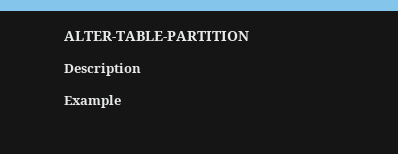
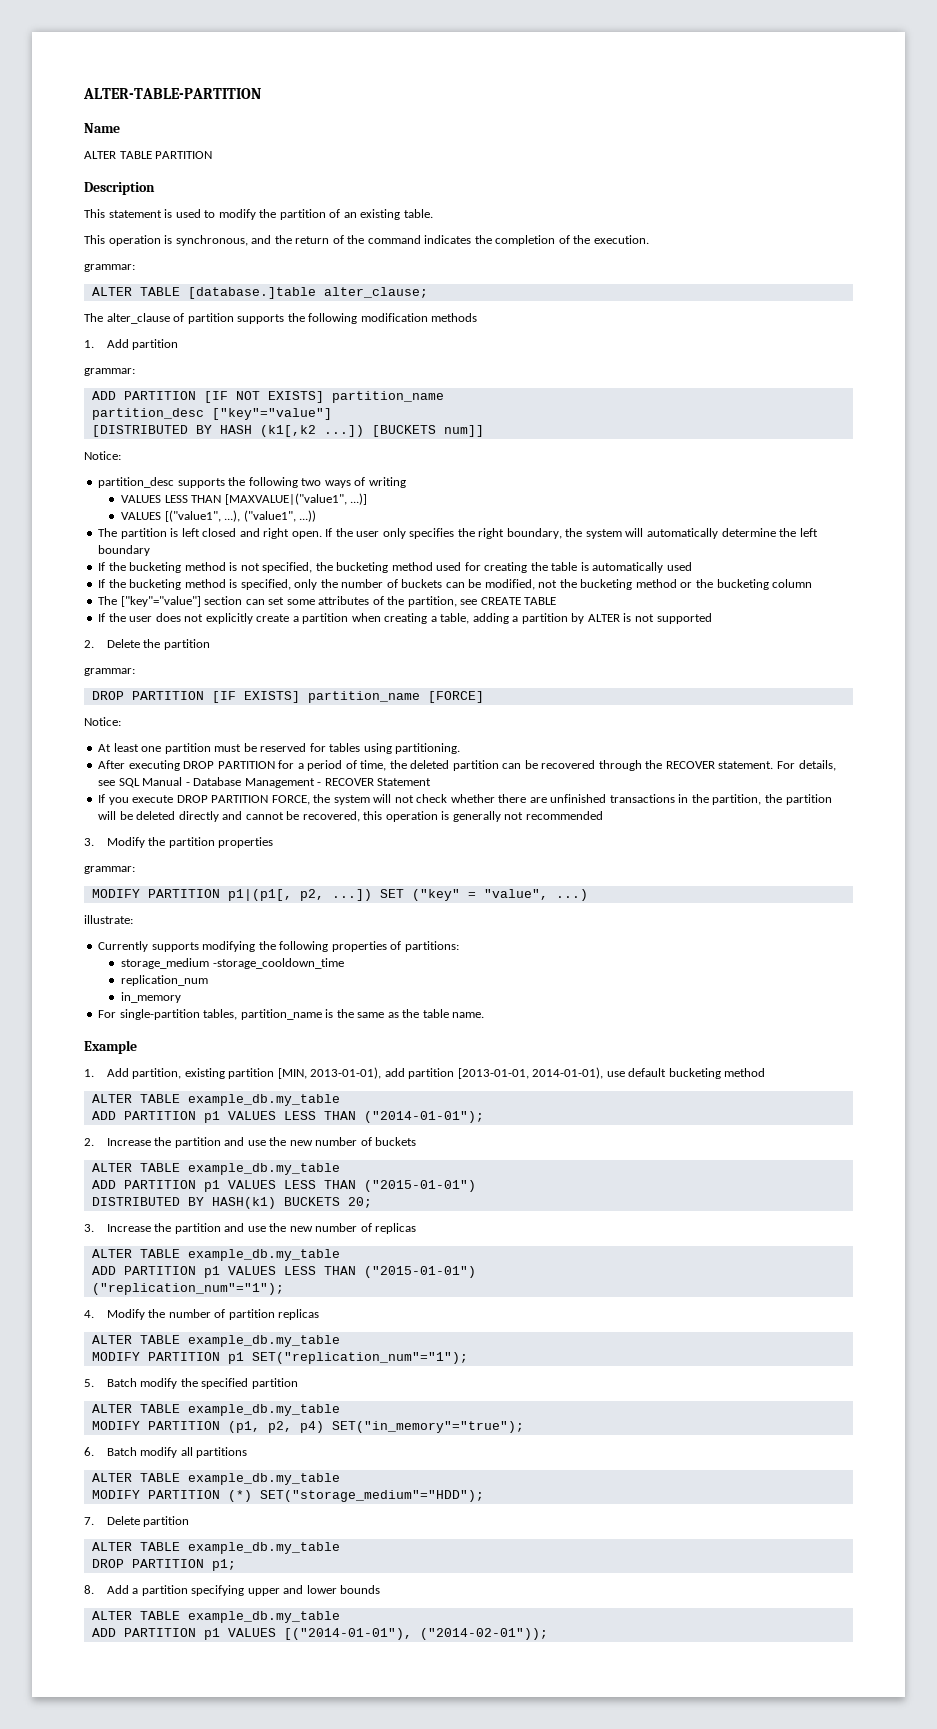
[64,63,141,76] [64,95,121,108] Description // Example -> [84,123,120,133] [84,151,213,159] [84,182,155,195] [84,209,433,220] [84,235,649,246] [84,264,135,272] [91,287,428,299] [84,313,478,324] [84,339,179,350] [84,368,135,376] [91,391,444,403] [91,408,332,420] [91,425,484,437] [84,451,121,460] [98,477,406,488] [121,493,368,505] [121,510,317,522] [98,528,818,539] [98,545,151,556] [98,562,692,573] [98,579,813,590] [98,596,557,607] [98,613,712,624] [84,639,210,650] [84,668,135,676] [91,691,484,703] [84,717,121,726] [98,743,461,754] [98,760,836,771] [98,777,432,788] [98,794,832,805] [98,811,603,822] [84,837,274,848] [84,866,135,874] [91,889,588,901] [84,915,133,924] [98,941,459,952] [121,958,344,969] [121,975,209,986] [121,992,182,1003] [98,1009,485,1020] [84,1040,137,1054] [84,1067,766,1079] [91,1094,340,1106] [91,1111,484,1123] [84,1137,417,1148] [91,1163,340,1175] [91,1180,476,1192] [91,1197,372,1209] [84,1223,417,1234] [91,1249,340,1261] [91,1266,476,1278] [91,1283,284,1295] [84,1309,320,1320] [91,1335,340,1347] [91,1352,468,1364] [84,1378,298,1389] [91,1404,340,1416] [91,1421,524,1433] [84,1447,248,1458] [91,1473,340,1485] [91,1490,484,1502] [84,1516,190,1527] [91,1542,340,1554] [91,1559,236,1571] [84,1585,381,1596] [91,1611,340,1623] [91,1628,548,1640] Name // ALTER TABLE PARTITION // Description // This statement is used to modify the partition of an existing table. // This operation is synchronous, and the return of the command indicates the completion of the execution. // grammar: // ALTER TABLE [database.]table alter_clause; // The alter_clause of partition supports the following modification methods // 1. Add partition // grammar: // ADD PARTITION [IF NOT EXISTS] partition_name // partition_desc ["key"="value"] // [DISTRIBUTED BY HASH (k1[,k2 ...]) [BUCKETS num]] // Notice: // partition_desc supports the following two ways of writing // VALUES LESS THAN [MAXVALUE|("value1", ...)] // VALUES [("value1", ...), ("value1", ...)) // The partition is left closed and right open. If the user only specifies the right boundary, the system will automatically determine the left boundary // If the bucketing method is not specified, the bucketing method used for creating the table is automatically used // If the bucketing method is specified, only the number of buckets can be modified, not the bucketing method or the bucketing column // The ["key"="value"] section can set some attributes of the partition, see CREATE TABLE // If the user does not explicitly create a partition when creating a table, adding a partition by ALTER is not supported // 2. Delete the partition // grammar: // DROP PARTITION [IF EXISTS] partition_name [FORCE] // Notice: // At least one partition must be reserved for tables using partitioning. // After executing DROP PARTITION for a period of time, the deleted partition can be recovered through the RECOVER statement. For details, see SQL Manual - Database Management - RECOVER Statement // If you execute DROP PARTITION FORCE, the system will not check whether there are unfinished transactions in the partition, the partition will be deleted directly and cannot be recovered, this operation is generally not recommended // 3. Modify the partition properties // grammar: // MODIFY PARTITION p1|(p1[, p2, ...]) SET ("key" = "value", ...) // illustrate: // Currently supports modifying the following properties of partitions: // storage_medium -storage_cooldown_time // replication_num // in_memory // For single-partition tables, partition_name is the same as the table name. // Example // 1. Add partition, existing partition [MIN, 2013-01-01), add partition [2013-01-01, 2014-01-01), use default bucketing method // ALTER TABLE example_db.my_table // ADD PARTITION p1 VALUES LESS THAN ("2014-01-01"); // 2. Increase the partition and use the new number of buckets // ALTER TABLE example_db.my_table // ADD PARTITION p1 VALUES LESS THAN ("2015-01-01") // DISTRIBUTED BY HASH(k1) BUCKETS 20; // 3. Increase the partition and use the new number of replicas // ALTER TABLE example_db.my_table // ADD PARTITION p1 VALUES LESS THAN ("2015-01-01") // ("replication_num"="1"); // 4. Modify the number of partition replicas // ALTER TABLE example_db.my_table // MODIFY PARTITION p1 SET("replication_num"="1"); // 5. Batch modify the specified partition // ALTER TABLE example_db.my_table // MODIFY PARTITION (p1, p2, p4) SET("in_memory"="true"); // 6. Batch modify all partitions // ALTER TABLE example_db.my_table // MODIFY PARTITION (*) SET("storage_medium"="HDD"); // 7. Delete partition // ALTER TABLE example_db.my_table // DROP PARTITION p1; // 8. Add a partition specifying upper and lower bounds // ALTER TABLE example_db.my_table // ADD PARTITION p1 VALUES [("2014-01-01"), ("2014-02-01"));

